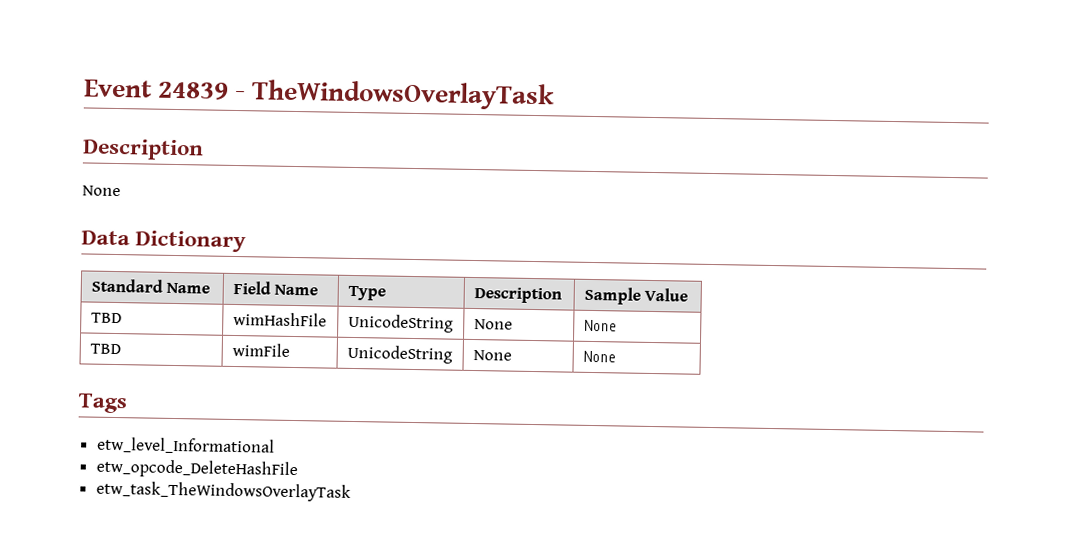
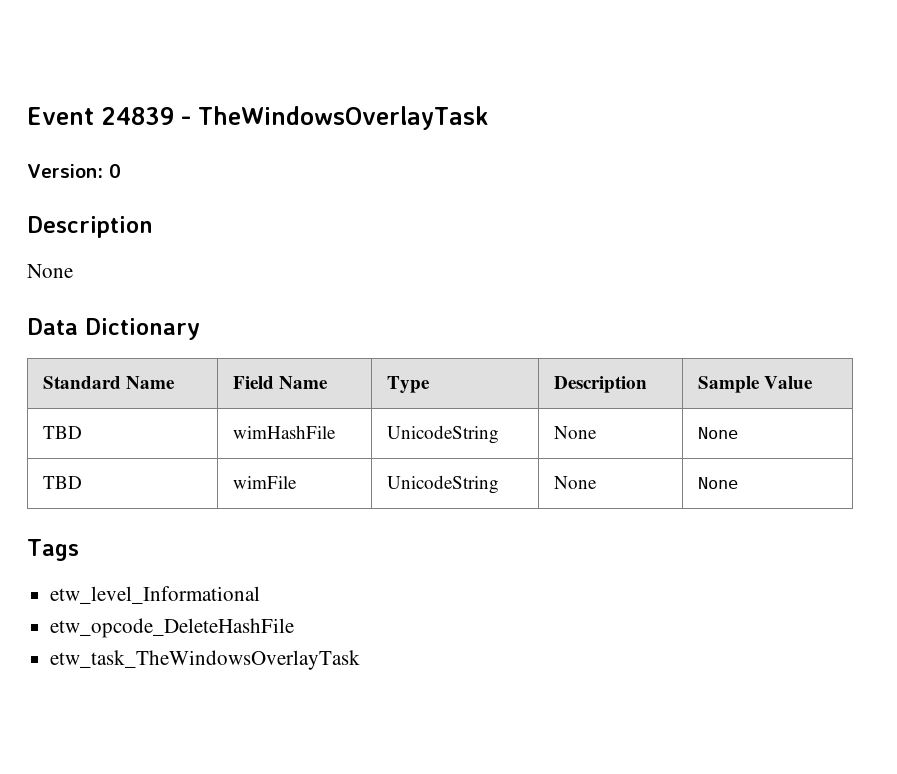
(556, 95) none -> [27,164,121,178] // Version: 0

